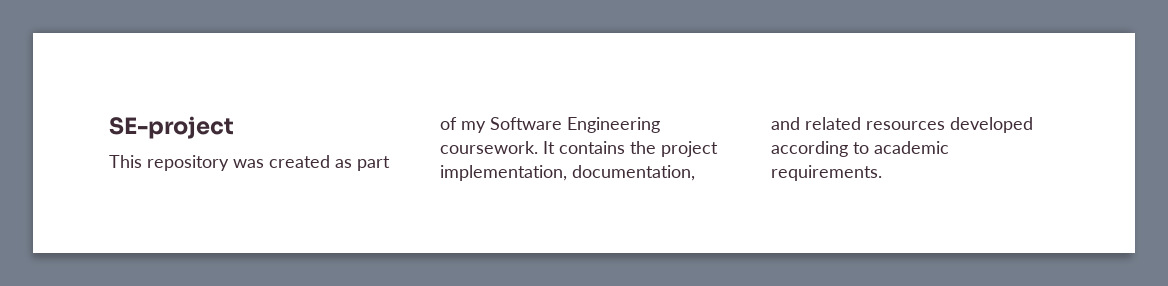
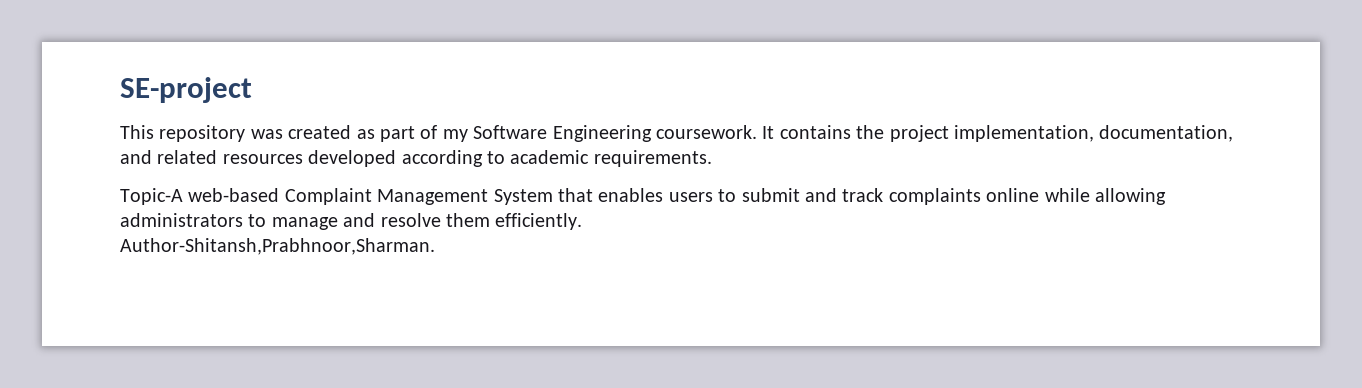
(882, 173) none -> [120,188,1166,205] [120,213,583,230] [120,238,435,255] // Topic-A web-based Complaint Management System that enables users to submit and track complaints online while allowing administrators to manage and resolve them efficiently. // Author-Shitansh,Prabhnoor,Sharman.

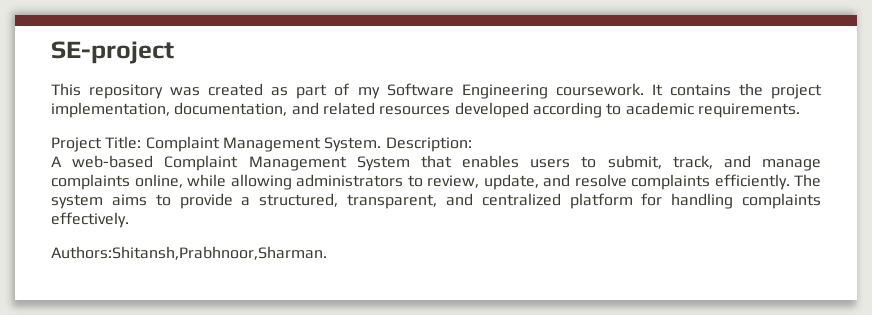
[120,188,183,205] Topic-A -> [51,136,472,152] [51,156,62,167] Project Title: Complaint Management System. Description: // A
[741,188,1040,205] submit and track complaints online -> [607,155,821,171] [51,174,183,190] submit, track, and manage complaints online,
[271,217,338,230] manage -> [427,174,539,190] review, update,
[446,213,490,227] them -> [631,174,710,190] complaints
[120,238,435,255] // Author-Shitansh,Prabhnoor,Sharman. -> [794,174,821,187] [51,193,822,209] [51,212,129,228] [51,246,327,260] The system aims to provide a structured, transparent, and centralized platform for handling complaints effectively. // Authors:Shitansh,Prabhnoor,Sharman.

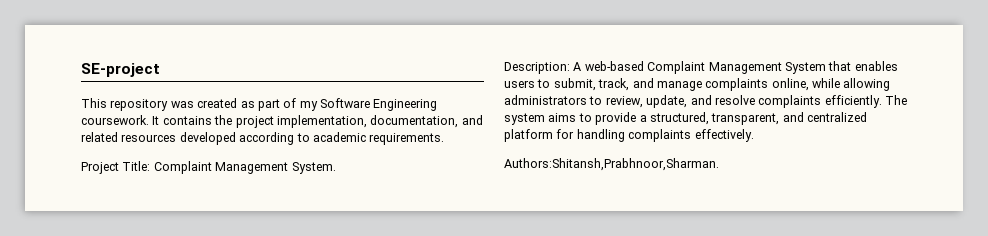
(382, 144) none -> (336, 168) //
(472, 144) // -> (570, 68) none

